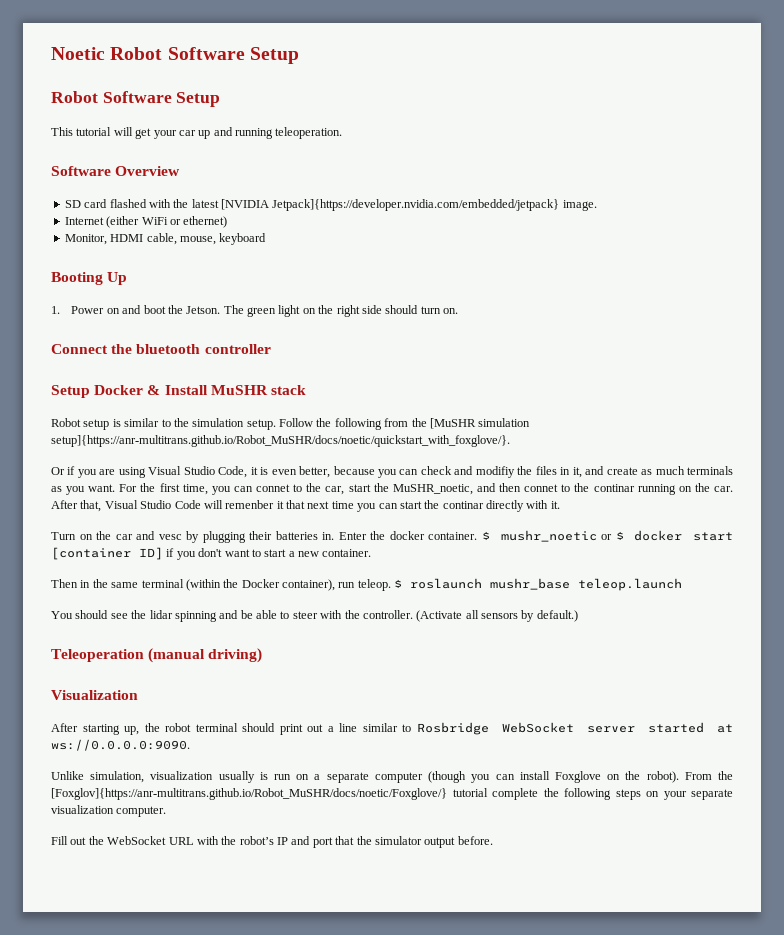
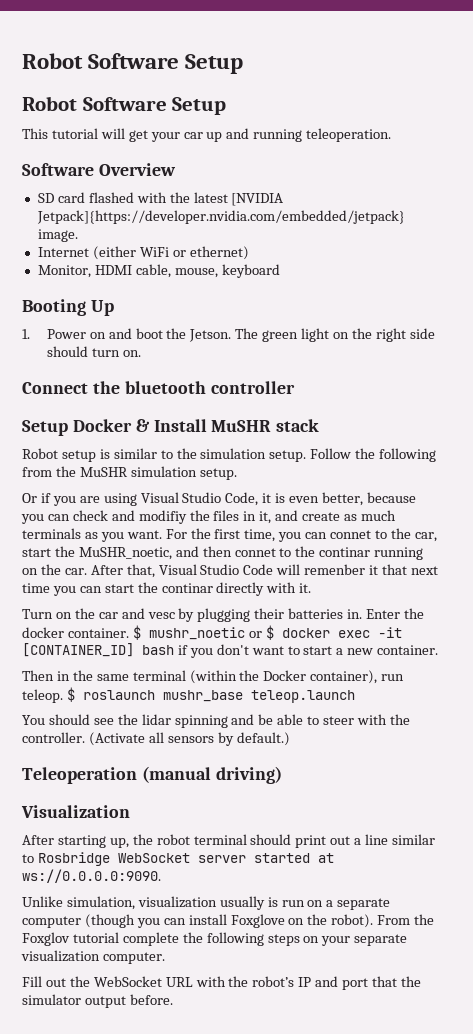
[51,47,105,60] Noetic -> (22, 61) none
[429,418,531,429] [51,435,510,447] [MuSHR simulation setup]{https://anr-multitrans.github.io/Robot_MuSHR/docs/noetic/quickstart_with_foxglove/}. -> [79,466,237,480] MuSHR simulation setup.
[693,532,734,541] [51,547,163,560] start [container ID] -> [337,627,402,638] [22,643,174,657] exec -it [CONTAINER_ID] bash
[51,788,447,800] [Foxglov]{https://anr-multitrans.github.io/Robot_MuSHR/docs/noetic/Foxglove/} -> [22,932,70,946] Foxglov

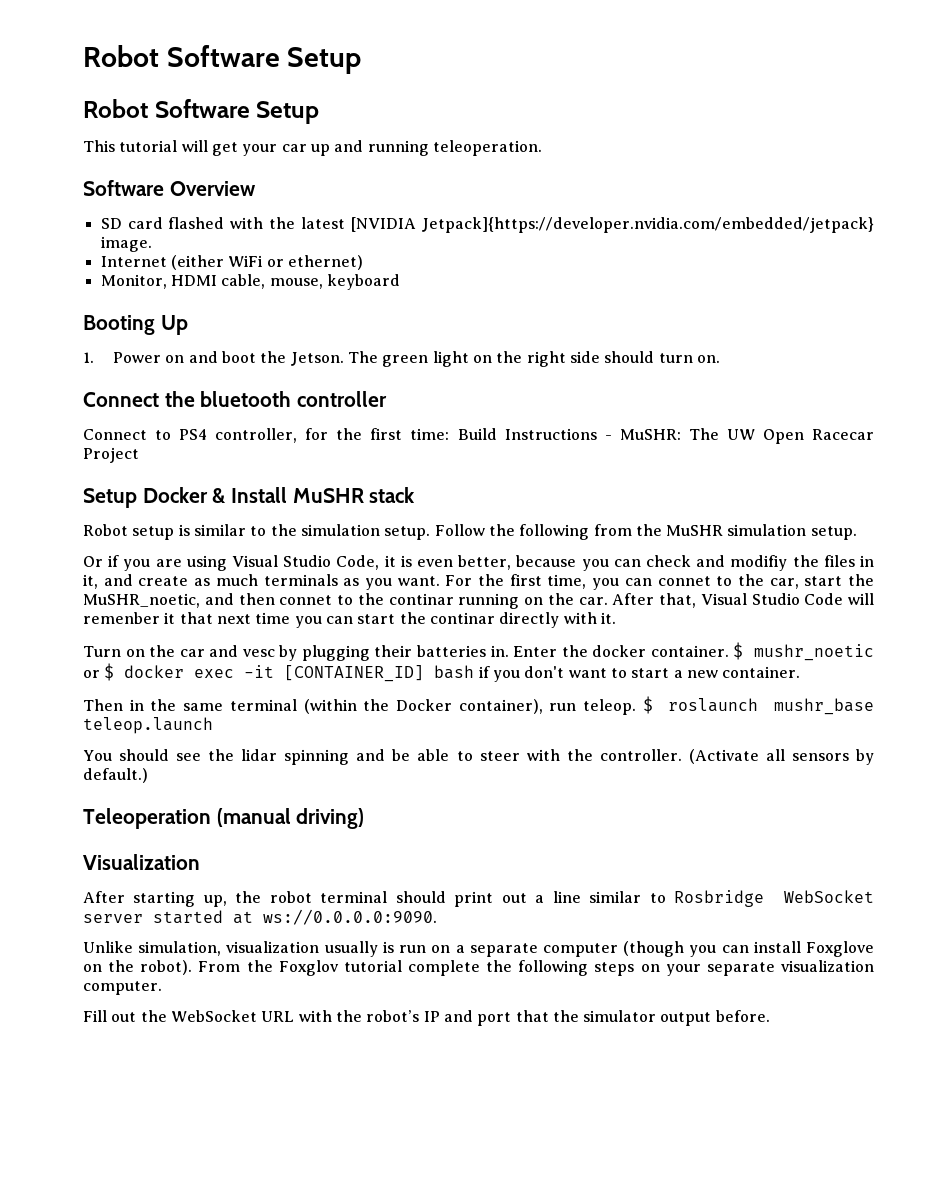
(295, 387) none -> [83,428,875,444] [83,447,139,463] // Connect to PS4 controller, for the first time: Build Instructions - MuSHR: The UW Open Racecar Project

